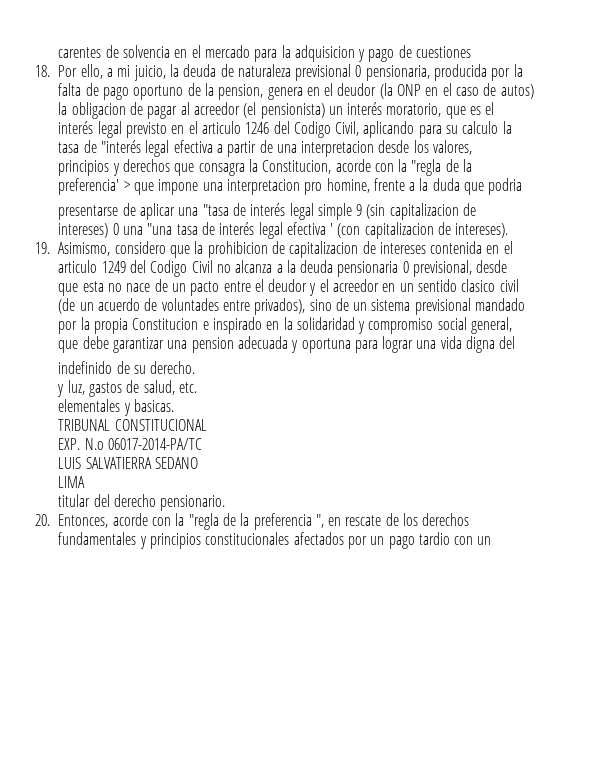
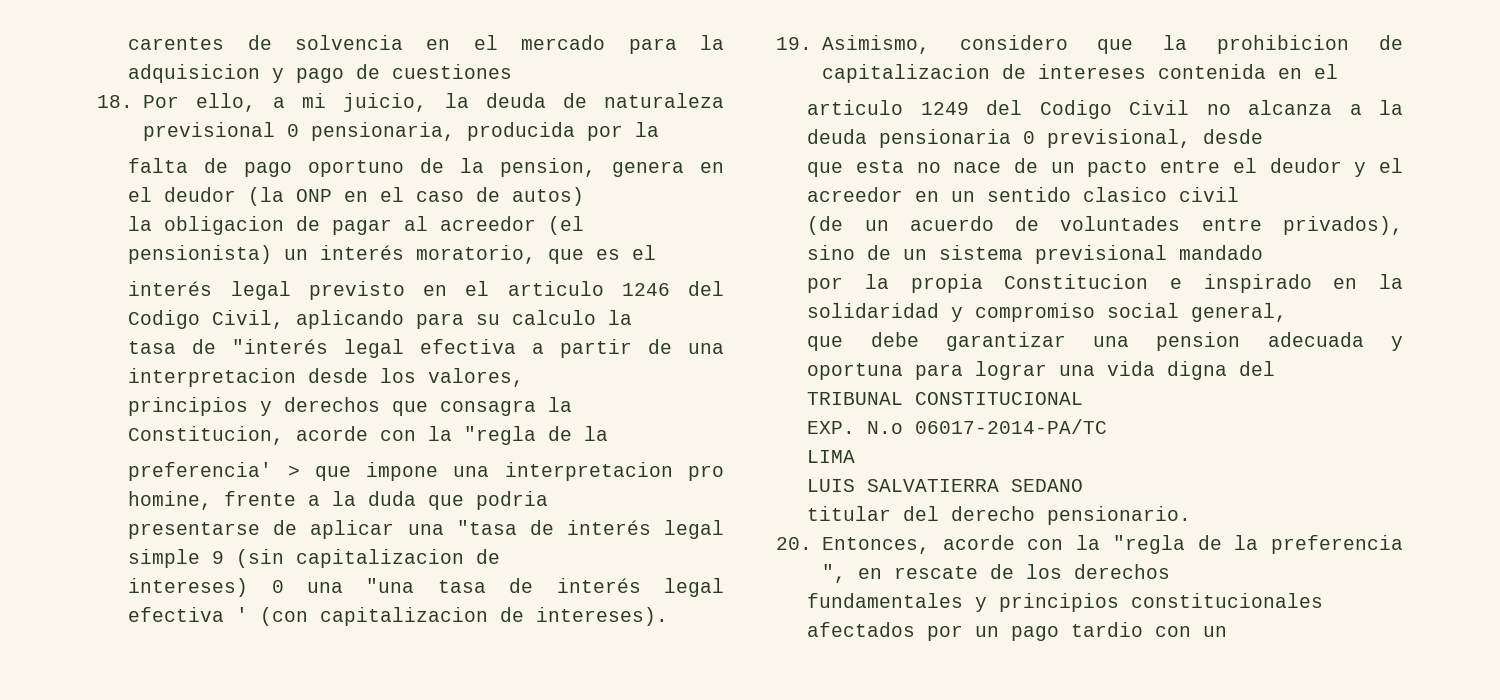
[58,361,196,374] [57,380,197,397] [58,399,174,416] // indefinido de su derecho. // y luz, gastos de salud, etc. // elementales y basicas. -> (1276, 368) none
(202, 444) none -> [807,450,856,463] // LIMA
[58,476,86,488] // LIMA -> (1084, 485) none

